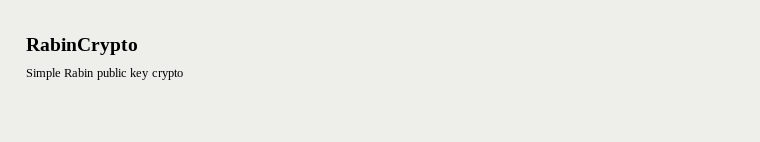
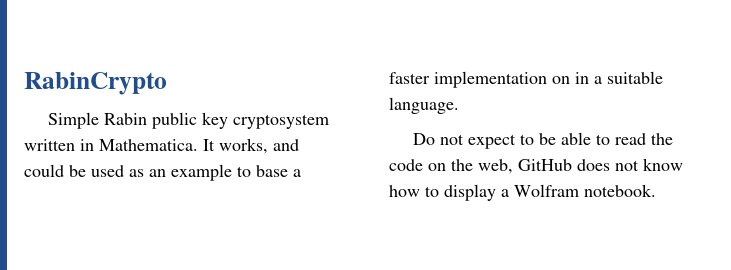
[151,69,183,80] crypto -> [233,114,330,129] [24,138,299,154] [24,164,301,181] [389,71,663,88] [389,97,459,114] [413,132,674,149] [389,158,683,174] [389,184,656,201] cryptosystem written in Mathematica. It works, and could be used as an example to base a faster implementation on in a suitable language. // Do not expect to be able to read the code on the web, GitHub does not know how to display a Wolfram notebook.

